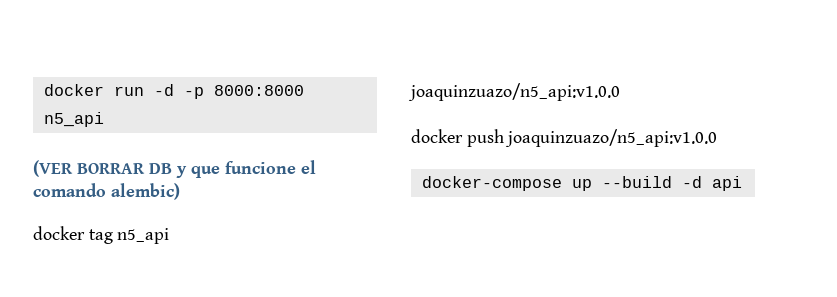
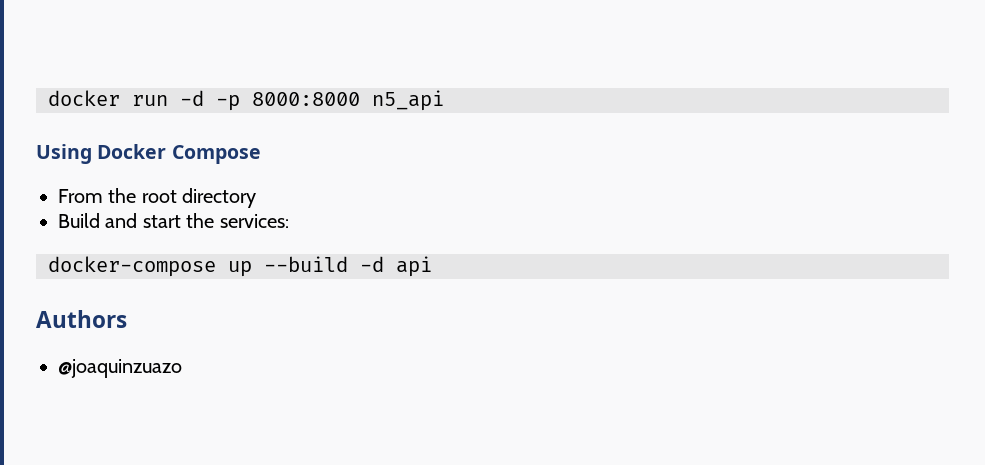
[33,160,316,178] [33,183,180,200] [33,226,170,244] [408,83,620,101] [411,129,718,147] (VER BORRAR DB y que funcione el comando alembic) // docker tag n5_api joaquinzuazo/n5_api:v1.0.0 // docker push joaquinzuazo/n5_api:v1.0.0 -> [36,144,261,164] [58,188,257,208] [58,213,289,228] Using Docker Compose // From the root directory // Build and start the services:
(742, 183) none -> [36,310,127,328] [58,359,182,378] // Authors // @joaquinzuazo

